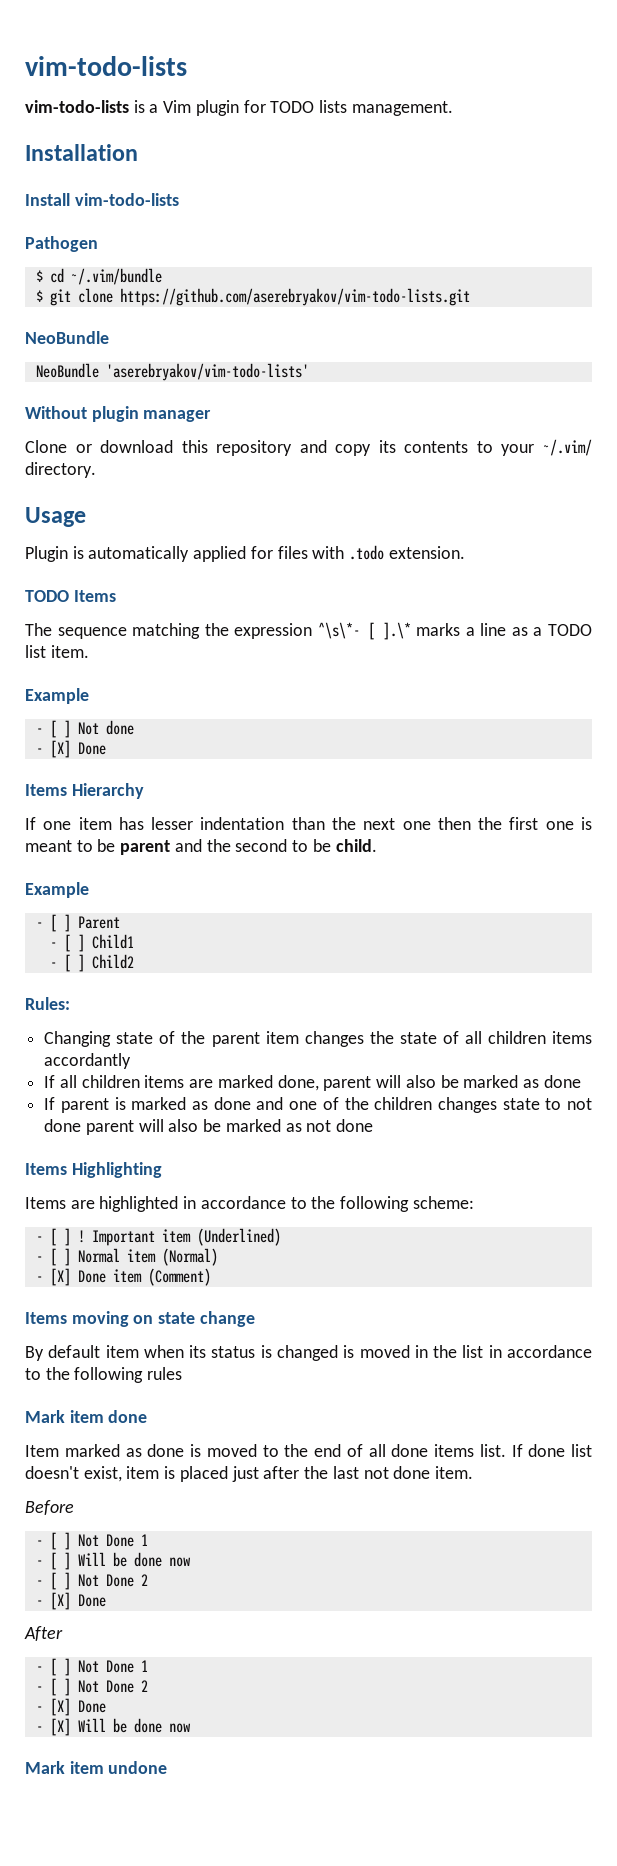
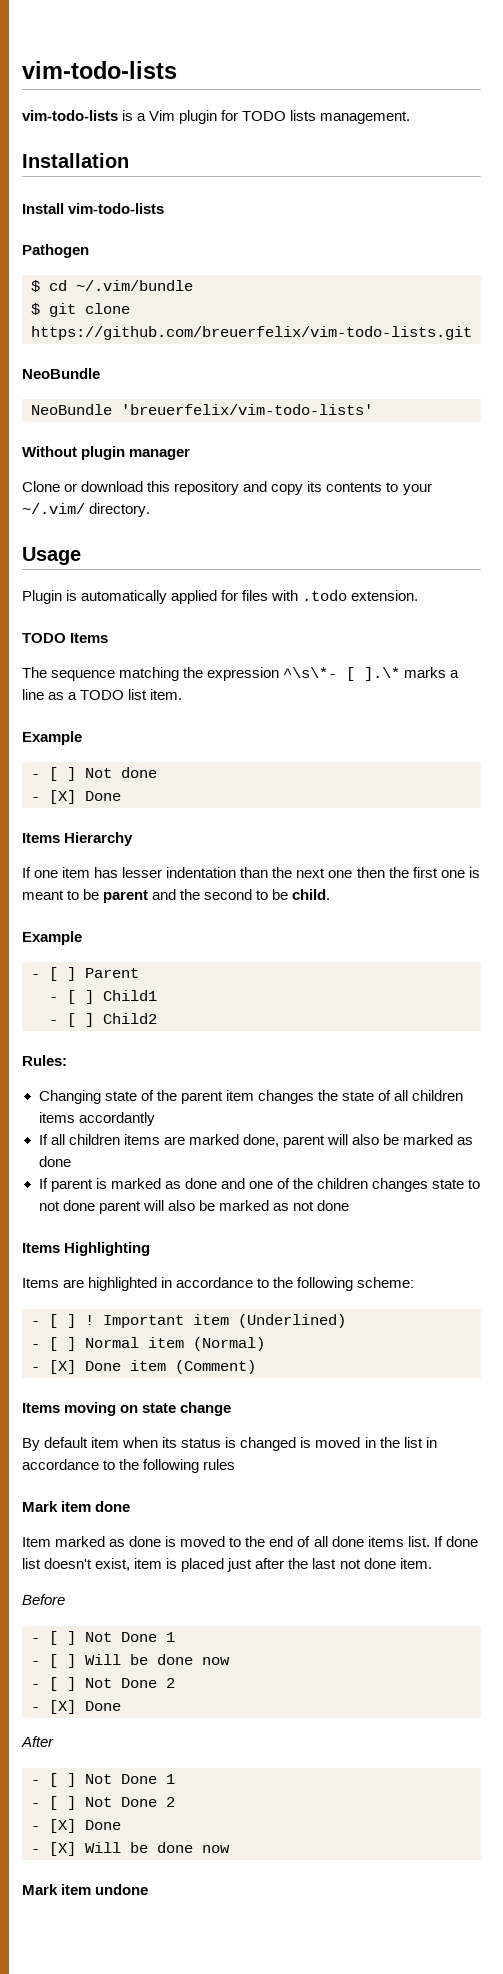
[119,288,470,306] https://github.com/aserebryakov/vim-todo-lists.git -> [31,326,472,340] https://github.com/breuerfelix/vim-todo-lists.git
[105,363,309,381] 'aserebryakov/vim-todo-lists' -> [121,404,373,415] 'breuerfelix/vim-todo-lists'

